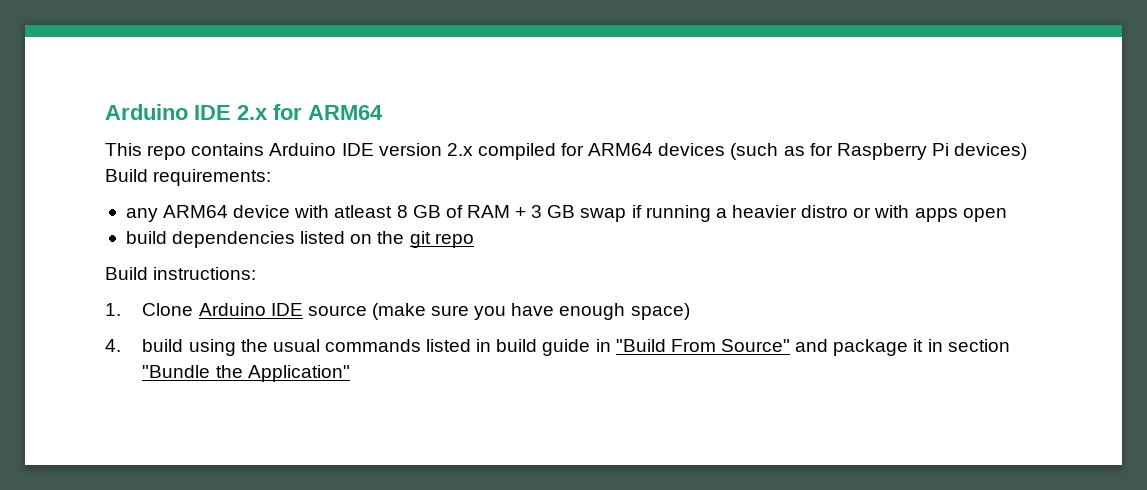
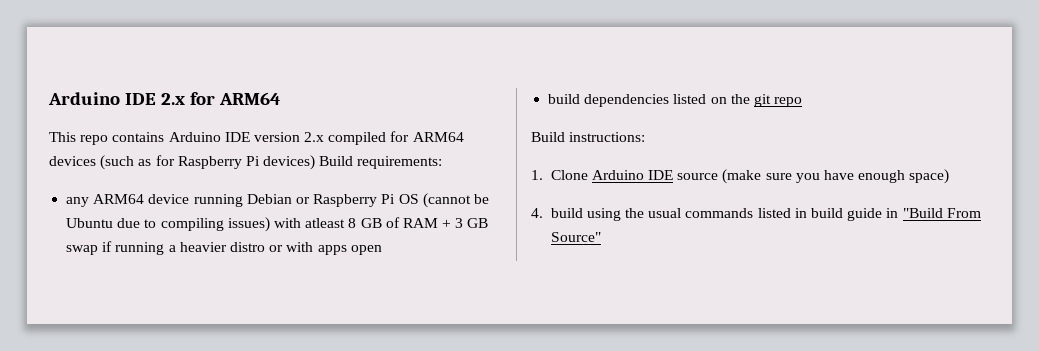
(291, 211) none -> [193,193,489,208] [66,217,270,232] running Debian or Raspberry Pi OS (cannot be Ubuntu due to compiling issues)
[795,339,1010,356] [142,365,350,382] and package it in section "Bundle the Application" -> (601, 237) none

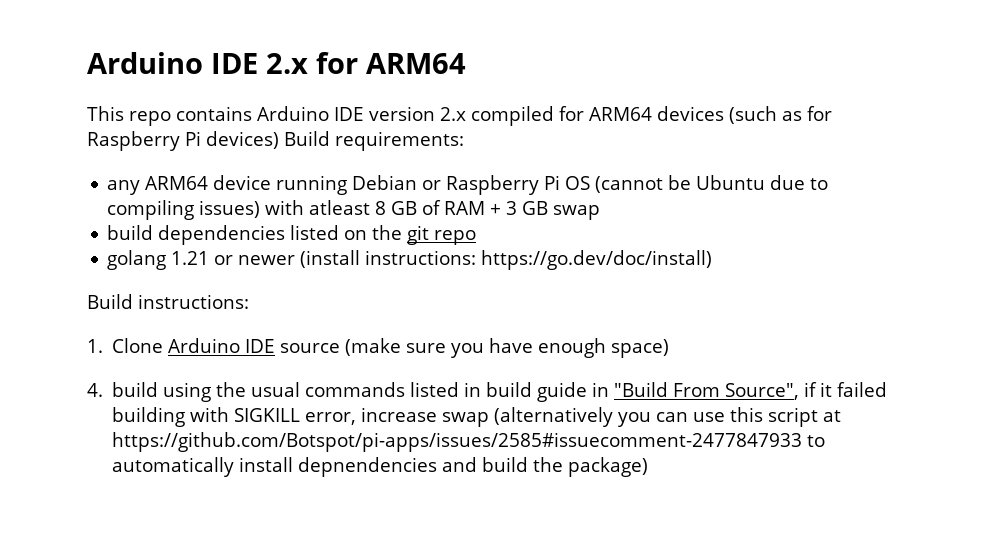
[102,241,382,255] if running a heavier distro or with apps open -> (601, 212) none
(803, 102) none -> [107,250,713,270] // golang 1.21 or newer (install instructions: https://go.dev/doc/install)
[550,232,601,242] Source" -> [725,382,888,400] [112,407,842,427] [112,432,826,452] [112,457,649,477] Source", if it failed building with SIGKILL error, increase swap (alternatively you can use this script at https://github.com/Botspot/pi-apps/issues/2585#issuecomment-2477847933 to automatically install depnendencies and build the package)

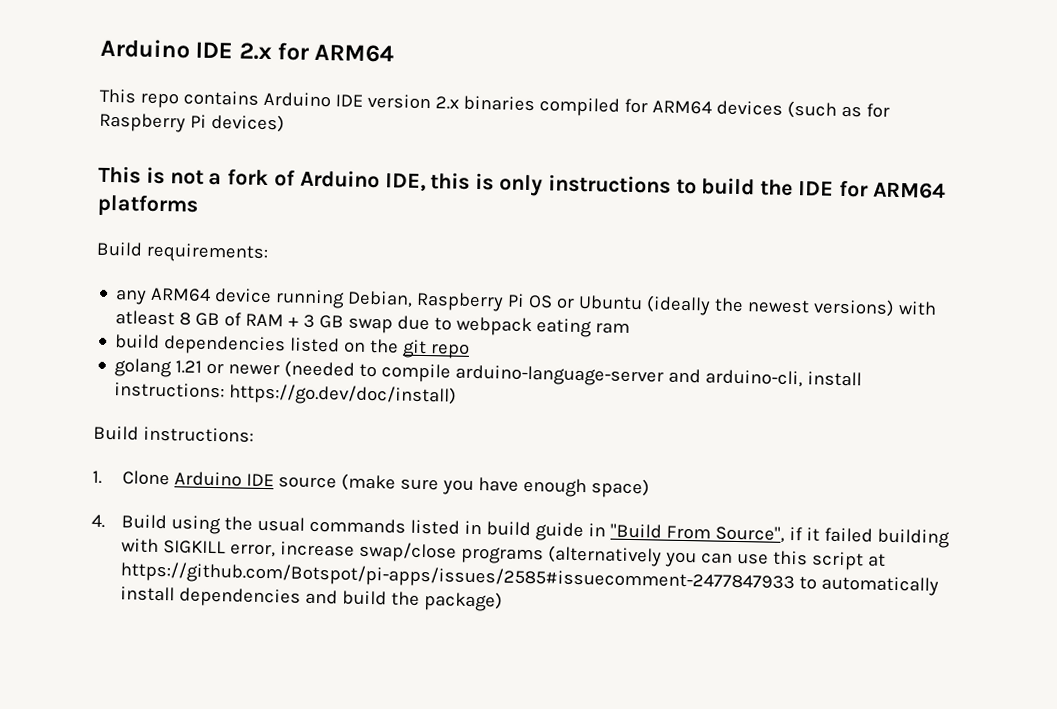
(466, 114) none -> [462,95,535,112] binaries
(279, 140) none -> [98,165,946,199] [97,194,198,218] // This is not a fork of Arduino IDE, this is only instructions to build the IDE for ARM64 platforms //
[352,175,442,190] Debian or -> [347,290,414,308] Debian,
[595,175,829,193] [107,200,261,220] (cannot be Ubuntu due to compiling issues) -> [556,294,896,317] or Ubuntu (ideally the newest versions)
(601, 212) none -> [397,315,631,338] due to webpack eating ram
[300,250,361,268] (install -> [284,360,863,388] (needed to compile arduino-language-server and arduino-cli, install
[112,382,159,397] build -> [120,514,167,530] Build
[442,412,490,427] swap -> [358,541,544,565] swap/close programs
[298,457,438,477] depnendencies -> [178,587,301,608] dependencies

